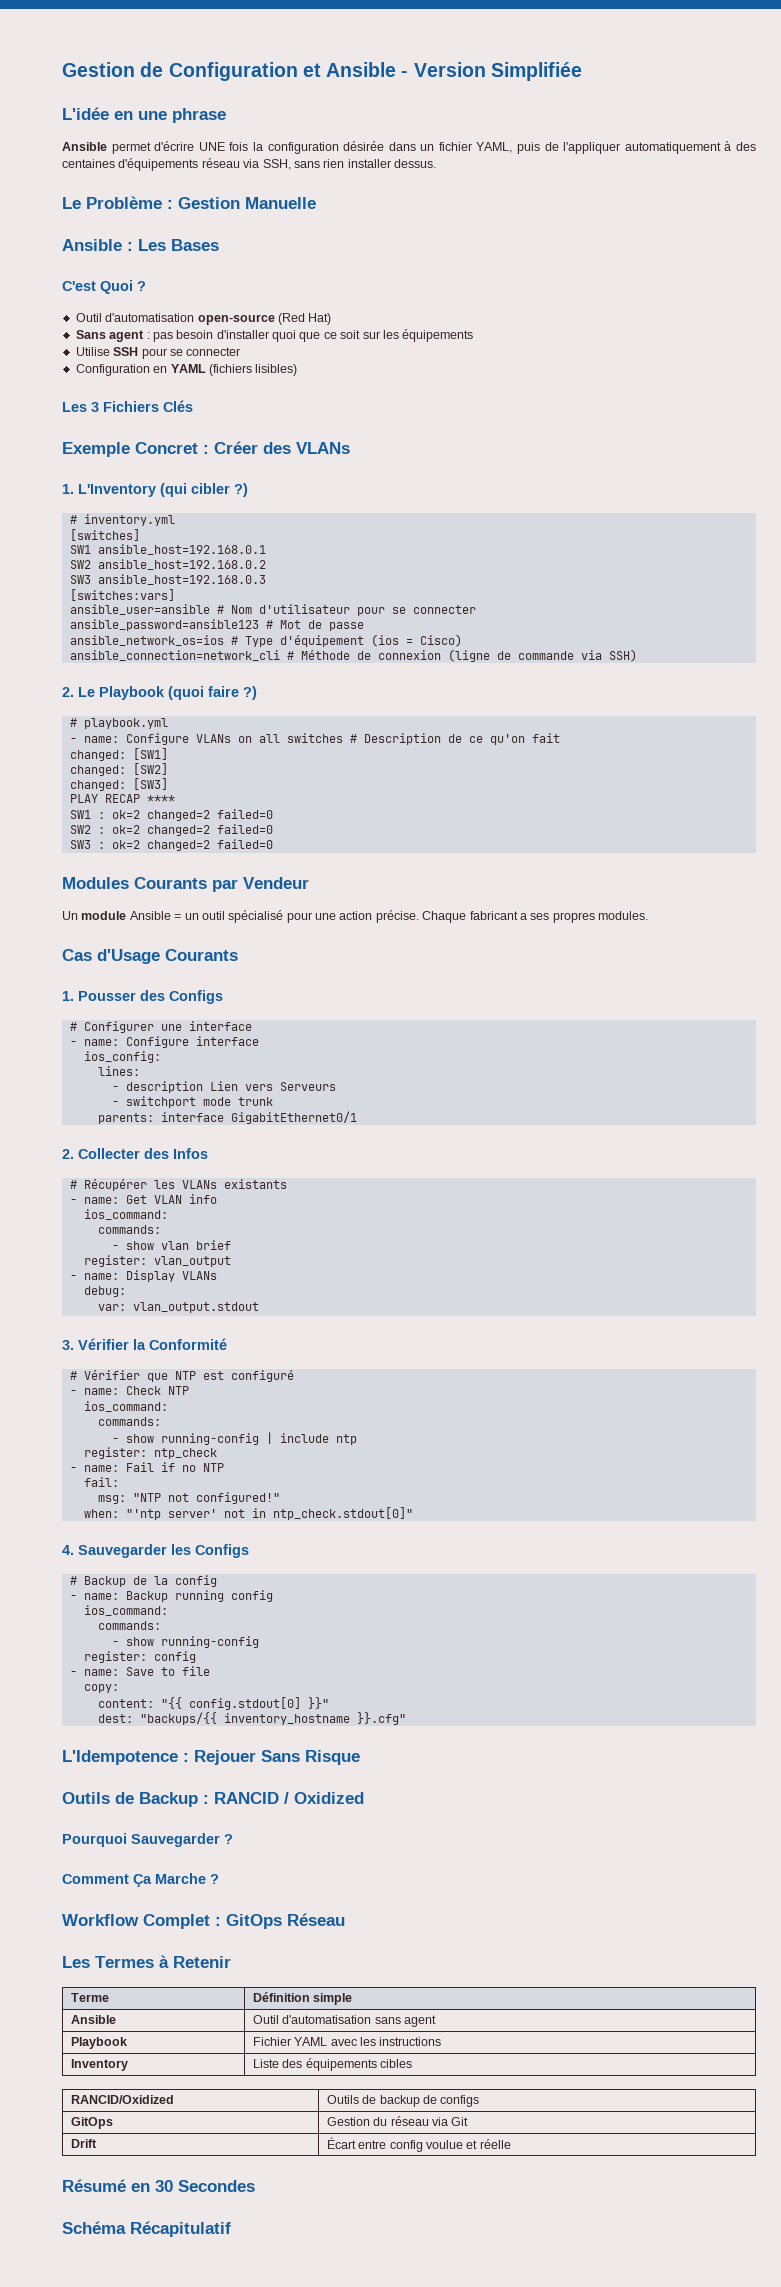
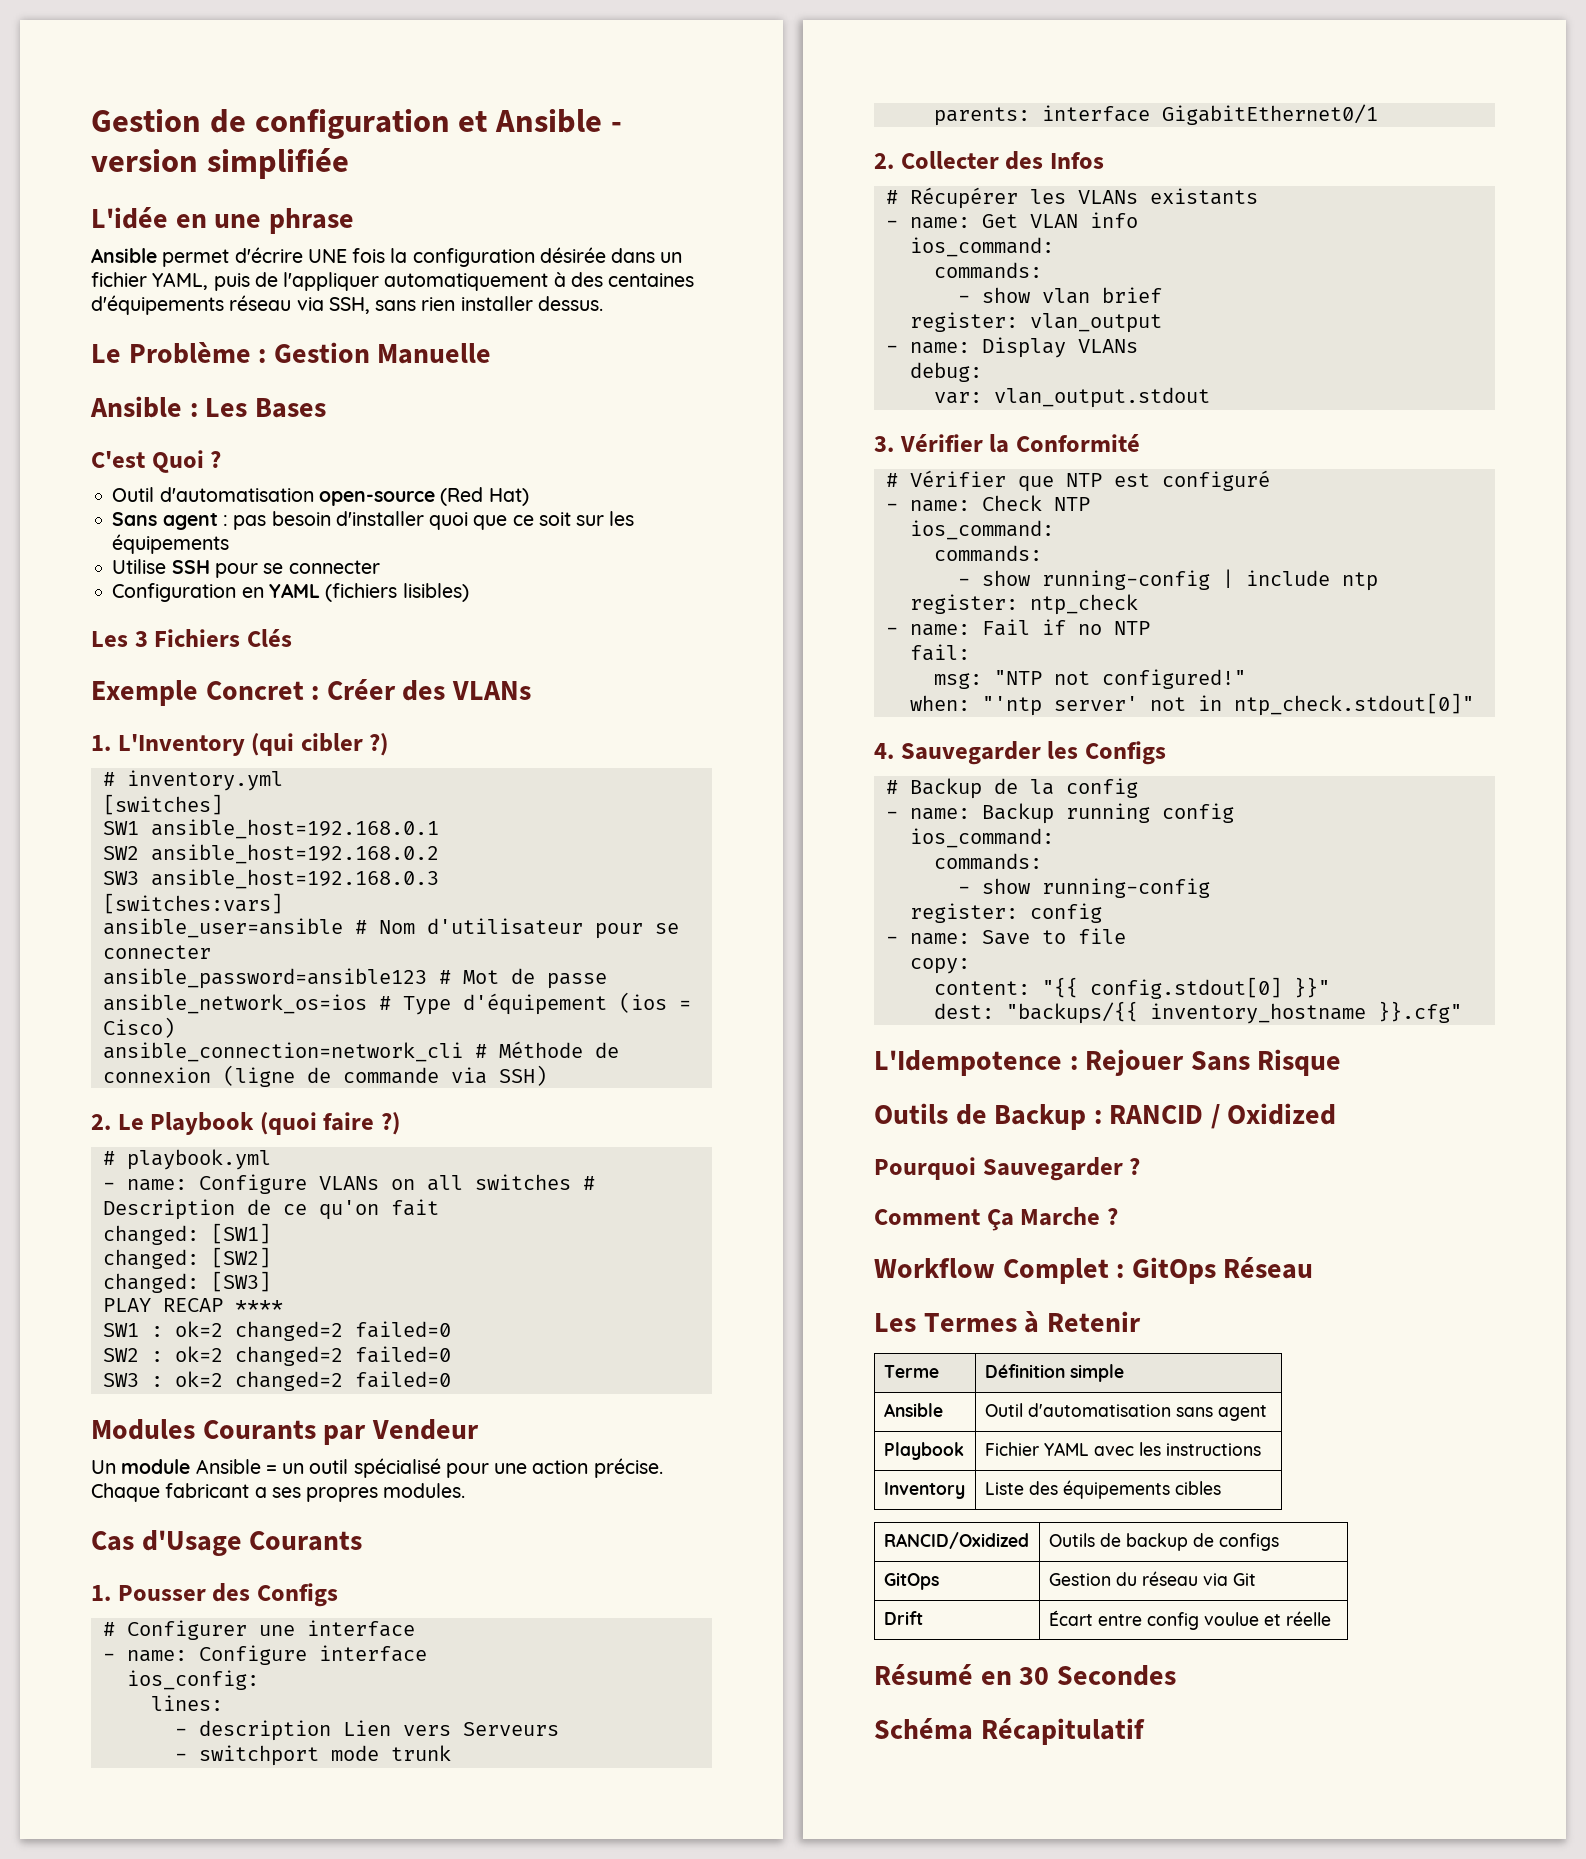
[168,62,298,81] Configuration -> [254,109,450,139] configuration
[413,62,582,81] Version Simplifiée -> [91,148,349,179] version simplifiée

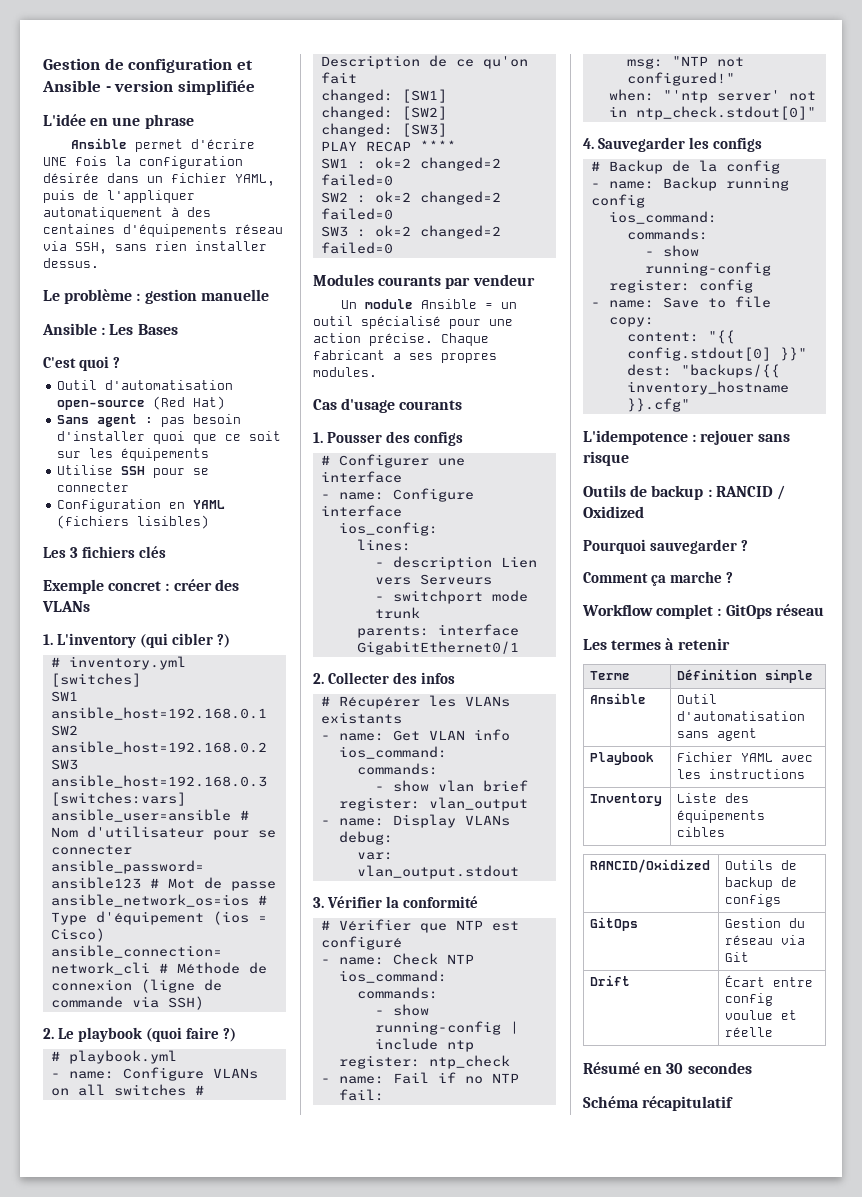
[128,342,492,364] Problème : Gestion Manuelle -> [64,289,269,304] problème : gestion manuelle
[151,450,204,473] Quoi -> [78,356,109,371] quoi
[154,629,292,647] Fichiers Clés -> [81,546,166,558] fichiers clés
[205,679,396,700] Concret : Créer -> [108,579,212,591] concret : créer
[117,734,245,756] L'Inventory -> [56,633,136,648] L'inventory
[150,1112,255,1135] Playbook -> [77,1027,142,1042] playbook
[202,1419,479,1445] Courants par Vendeur -> [378,274,535,289] courants par vendeur
[141,1530,363,1556] d'Usage Courants -> [341,398,463,413] d'usage courants
[256,1583,338,1607] Configs -> [413,431,463,446] configs
[1049,152,1104,169] Infos -> [420,672,455,684] infos
[1015,434,1140,452] Conformité -> [402,896,478,908] conformité
[1084,741,1166,765] Configs -> [712,137,762,152] configs
[874,1049,1342,1076] [874,1103,1087,1130] L'Idempotence : Rejouer Sans Risque // Outils de Backup -> [583,430,790,445] [583,451,629,466] [583,485,704,500] L'idempotence : rejouer sans risque // Outils de backup
[982,1157,1123,1181] Sauvegarder -> [649,539,737,554] sauvegarder
[986,1207,1101,1231] Ça Marche -> [650,571,722,586] ça marche
[1002,1258,1109,1284] Complet -> [656,604,714,619] complet
[1223,1257,1314,1279] [874,1311,1141,1333] Réseau // Les Termes à Retenir -> [775,604,824,616] [583,638,730,650] réseau // Les termes à retenir
[1056,1665,1176,1686] Secondes -> [687,1062,752,1074] secondes
[980,1718,1145,1745] Récapitulatif -> [642,1096,734,1111] récapitulatif

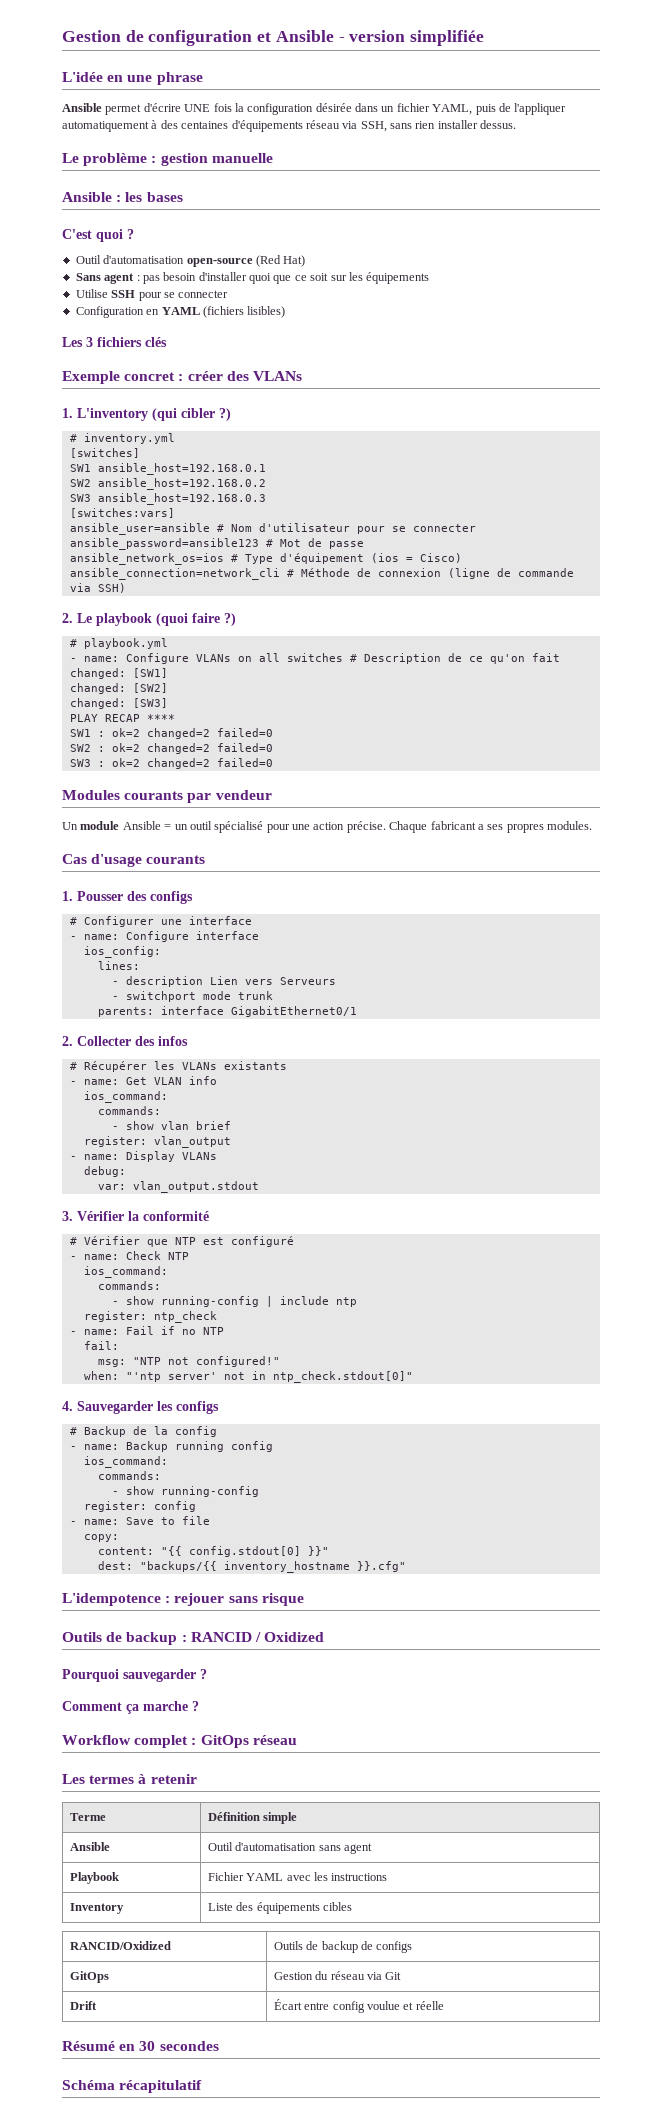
[109,324,178,335] Les Bases -> [125,192,183,202] les bases

